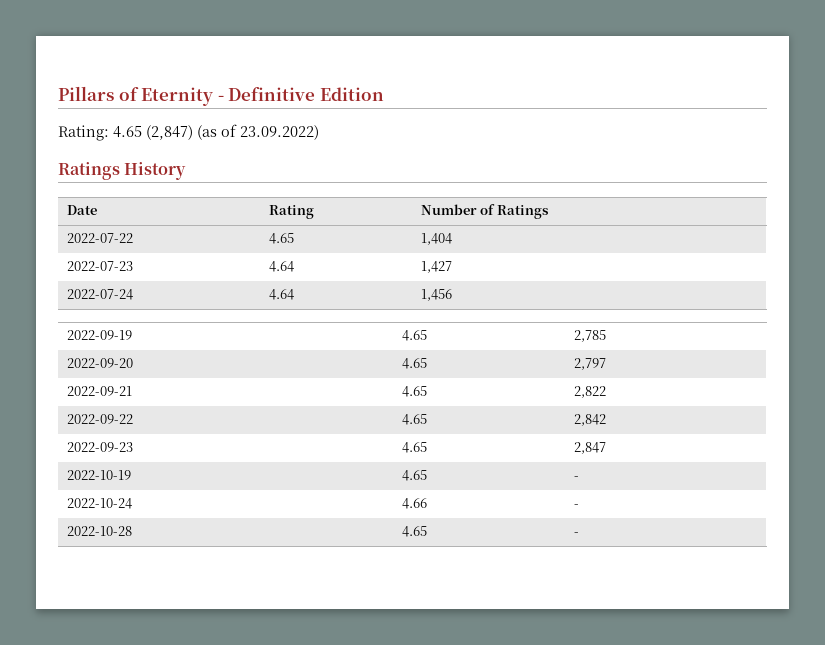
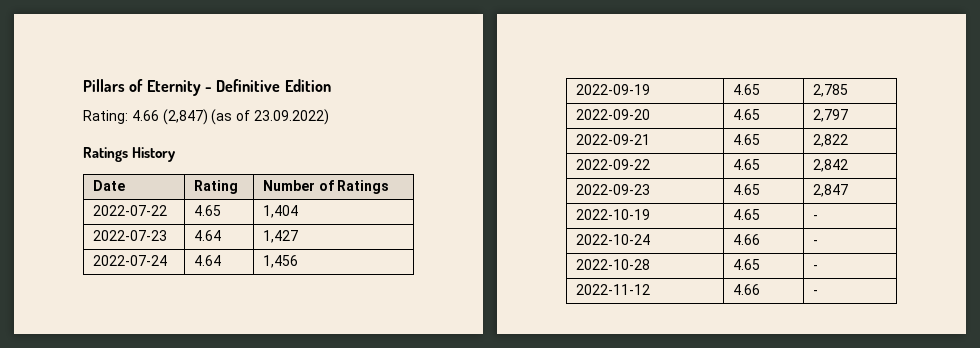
[113,126,142,138] 4.65 -> [131,110,159,121] 4.66
(579, 534) none -> [575,284,650,295] [732,284,760,295] [812,290,818,295] // 2022-11-12 | 4.66 | -

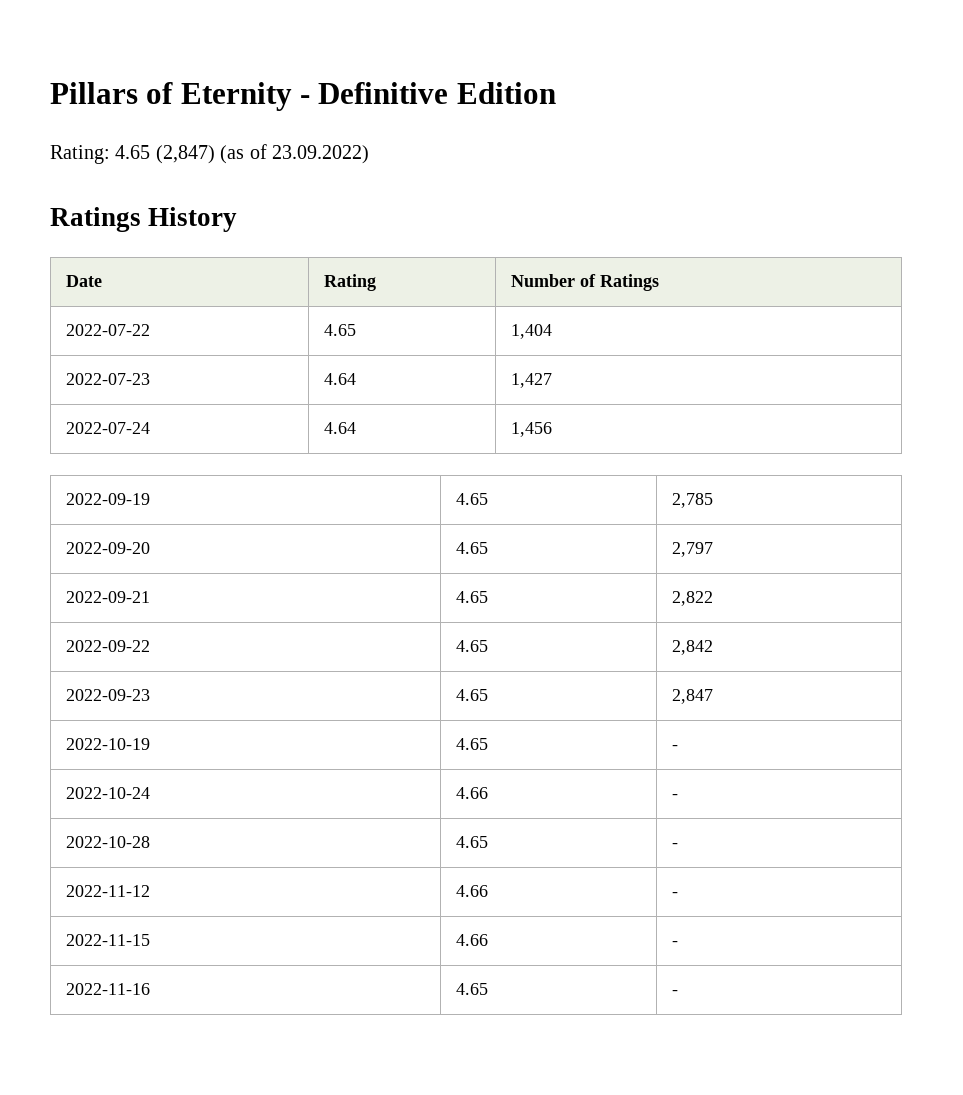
[131,110,159,121] 4.66 -> [115,145,151,159] 4.65
(818, 292) none -> [65,934,150,946] [455,934,488,946] [671,941,678,946] [65,983,150,995] [455,983,488,995] [671,990,678,995] // 2022-11-15 | 4.66 | - // 2022-11-16 | 4.65 | -

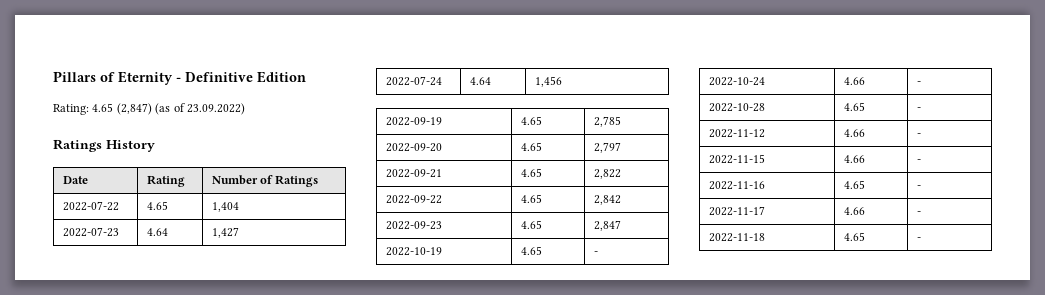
(678, 992) none -> [708,206,765,216] [843,207,865,215] [916,211,921,215] [708,233,765,242] [843,232,865,241] [916,237,921,241] // 2022-11-17 | 4.66 | - // 2022-11-18 | 4.65 | -

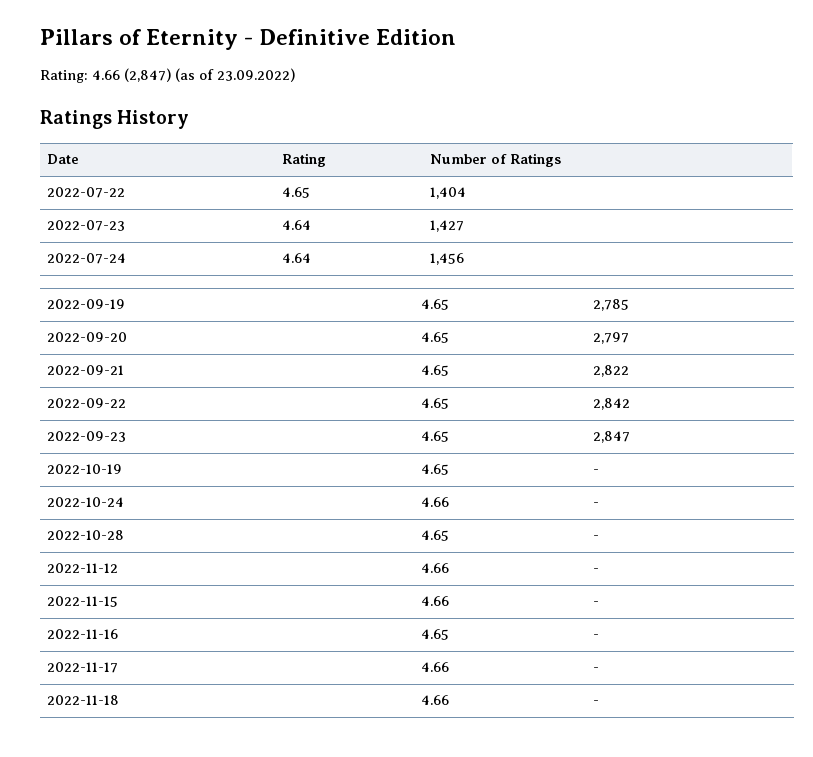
[92,103,114,112] 4.65 -> [92,70,120,80] 4.66
[843,232,865,241] 4.65 -> [421,695,450,705] 4.66

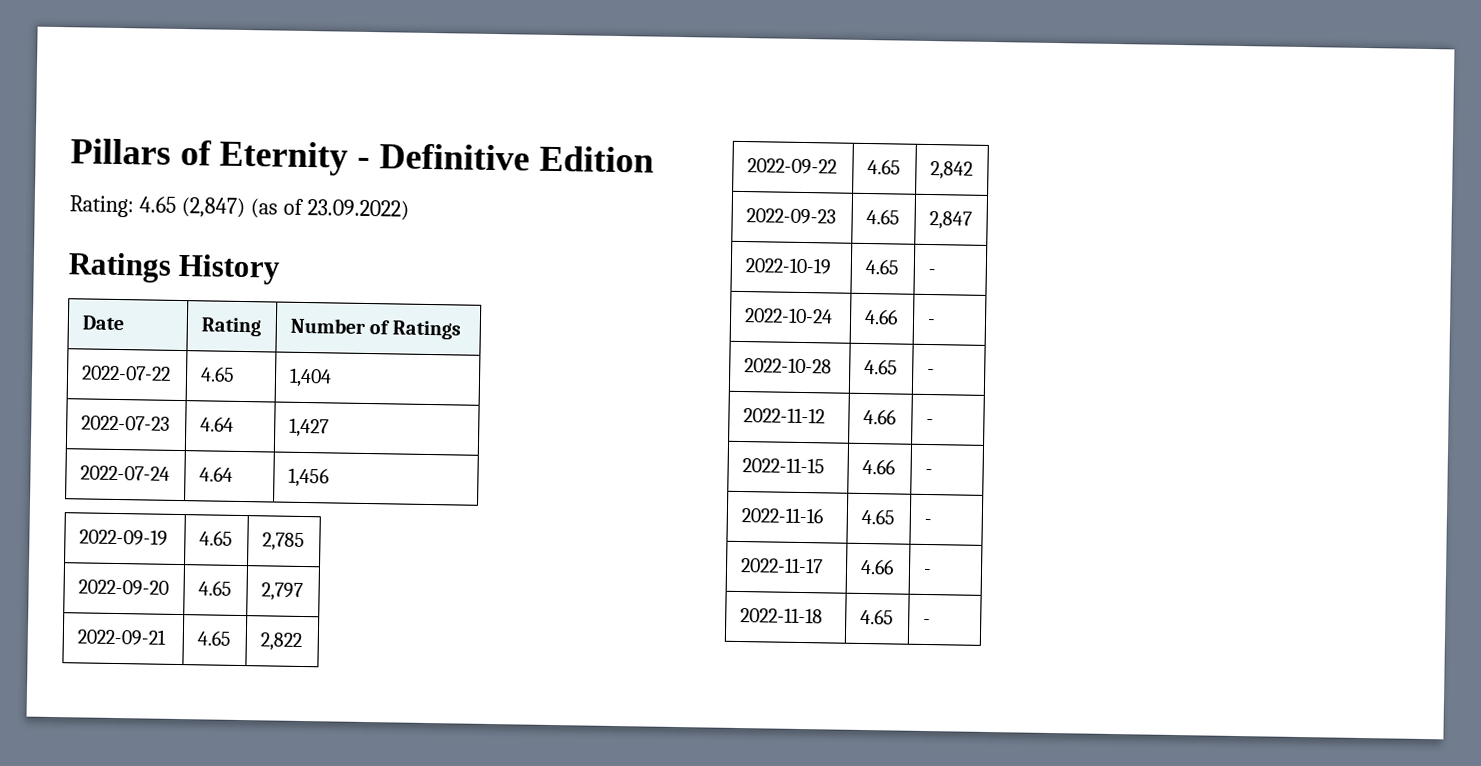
[92,70,120,80] 4.66 -> [138,196,176,213] 4.65
[421,695,450,705] 4.66 -> [859,608,894,625] 4.65

